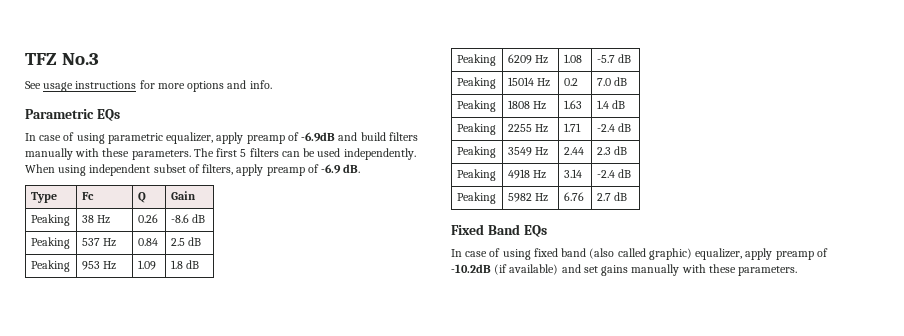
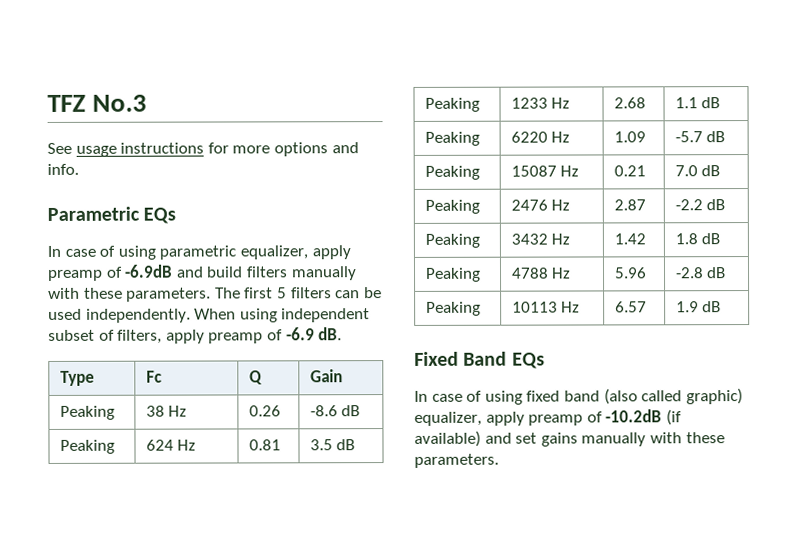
[81,238,117,247] [137,238,158,246] [170,237,202,246] [30,260,70,272] [81,261,117,270] [137,260,156,270] 537 Hz | 0.84 | 2.5 dB // Peaking | 953 Hz | 1.09 -> [145,439,197,451] [248,439,281,451] [309,439,356,451] [424,97,480,112] [510,97,571,109] [613,97,646,109] [674,97,721,109] [424,131,480,146] [510,131,571,143] [613,131,646,143] [674,131,726,143] [424,165,480,180] [510,165,580,177] [613,165,646,177] [674,165,721,177] [424,199,480,214] [510,199,571,211] [613,199,646,211] [674,199,726,211] [424,233,480,248] [510,233,571,245] [613,233,646,245] 624 Hz | 0.81 | 3.5 dB // Peaking | 1233 Hz | 2.68 | 1.1 dB // Peaking | 6220 Hz | 1.09 | -5.7 dB // Peaking | 15087 Hz | 0.21 | 7.0 dB // Peaking | 2476 Hz | 2.87 | -2.2 dB // Peaking | 3432 Hz | 1.42
[507,54,549,64] [563,54,582,63] [596,54,632,63] [456,77,496,89] [507,77,551,87] [563,78,578,86] [596,77,628,86] [456,100,496,112] [507,100,547,110] [563,100,582,109] [596,100,626,109] [456,123,496,135] [507,124,549,133] [563,123,581,132] [596,123,632,132] [456,146,496,158] [507,147,549,156] [563,147,584,155] [596,146,628,155] [456,169,496,181] [507,169,547,179] [563,169,582,178] [596,169,632,178] [456,192,496,204] [507,193,549,202] [563,192,584,201] [596,193,611,201] 6209 Hz | 1.08 | -5.7 dB // Peaking | 15014 Hz | 0.2 | 7.0 dB // Peaking | 1808 Hz | 1.63 | 1.4 dB // Peaking | 2255 Hz | 1.71 | -2.4 dB // Peaking | 3549 Hz | 2.44 | 2.3 dB // Peaking | 4918 Hz | 3.14 | -2.4 dB // Peaking | 5982 Hz | 6.76 | 2.7 -> [510,267,572,279] [613,267,647,279] [674,267,727,279] [425,301,481,316] [511,301,581,313] [614,301,647,313] [675,301,699,313] 4788 Hz | 5.96 | -2.8 dB // Peaking | 10113 Hz | 6.57 | 1.9

